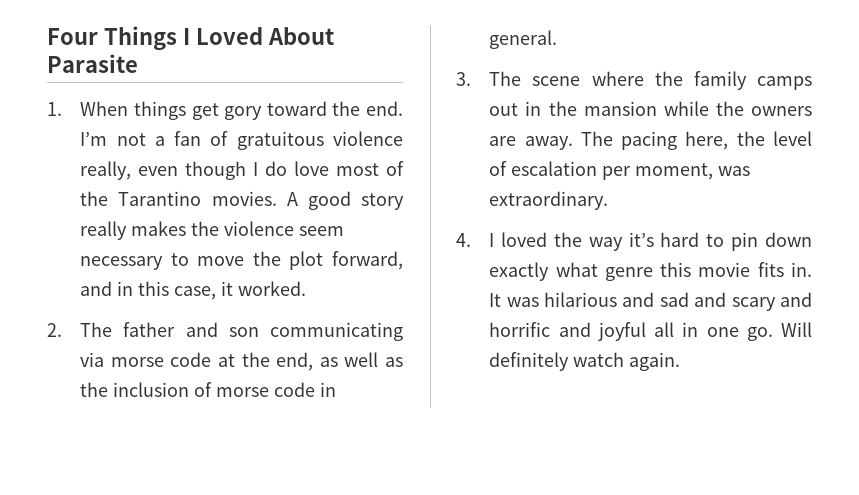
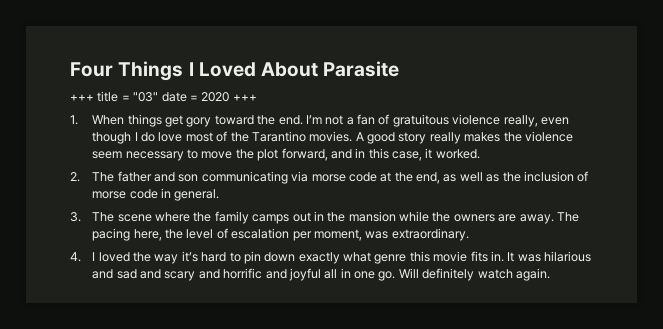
(138, 63) none -> [70,91,257,102] // +++ title = "03" date = 2020 +++

